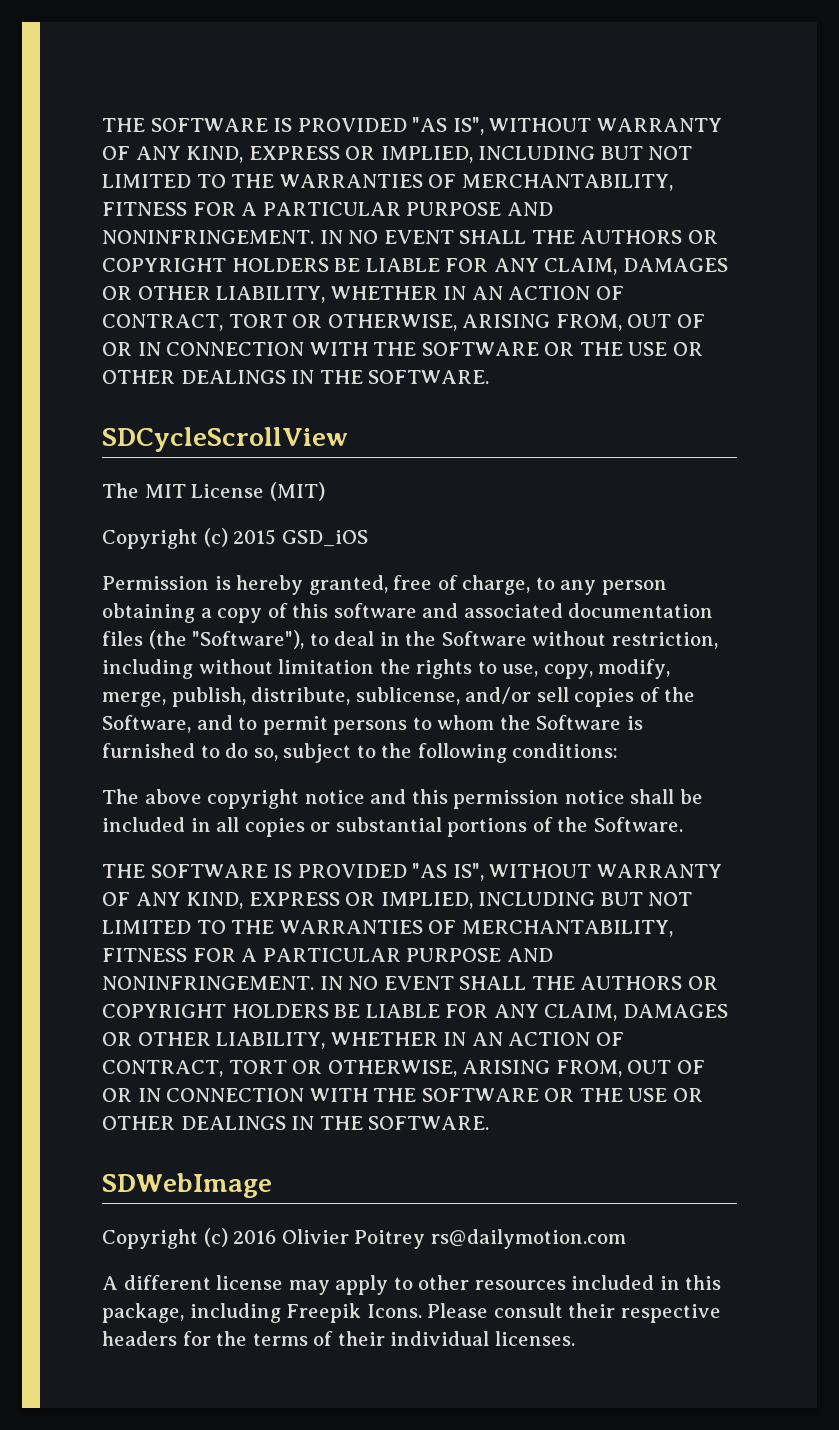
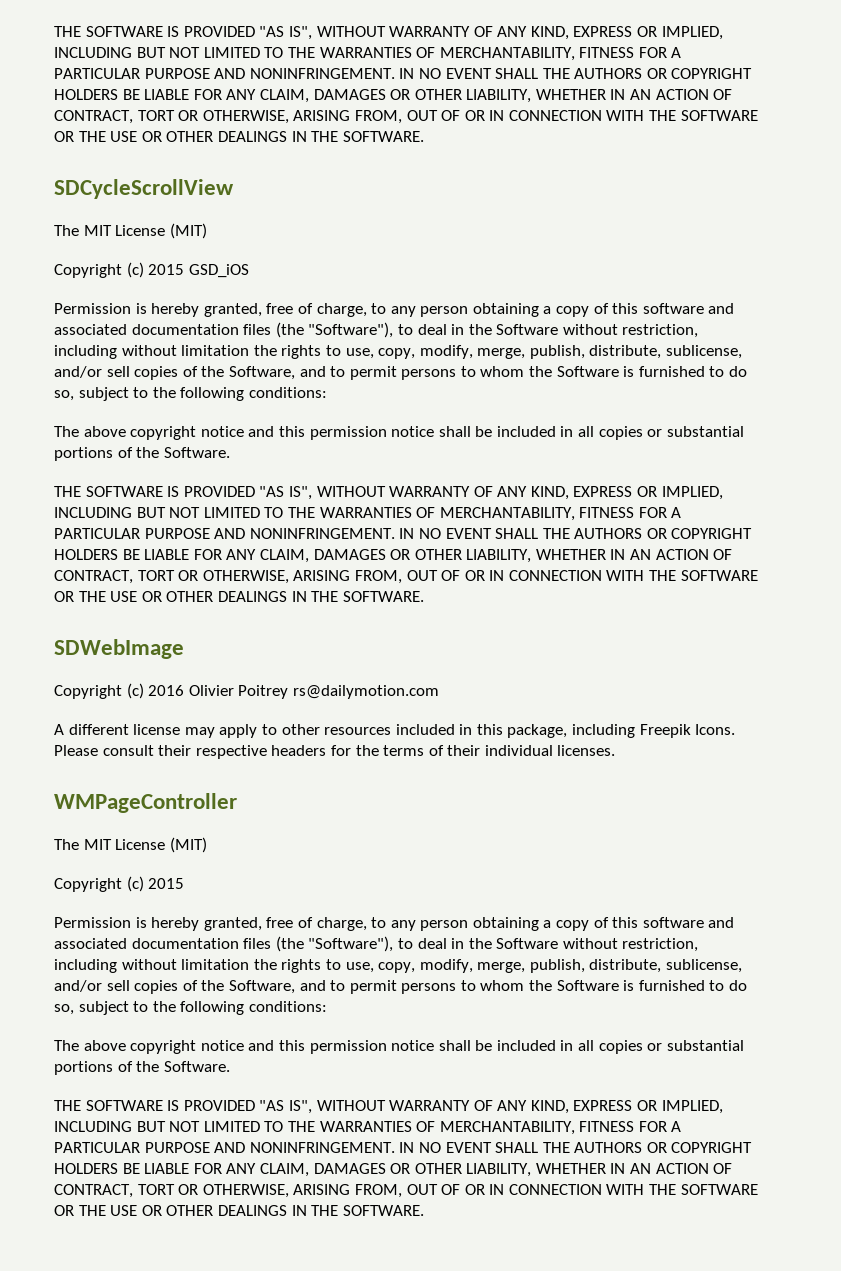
(575, 1338) none -> [54,793,237,813] [54,837,207,853] [54,876,185,892] [54,917,735,931] [54,936,699,952] [54,959,743,973] [54,980,748,994] [54,1001,327,1015] [54,1040,744,1054] [54,1061,230,1075] [54,1100,723,1114] [54,1121,682,1135] [54,1142,753,1153] [54,1163,733,1177] [54,1184,758,1198] [54,1205,424,1216] // WMPageController // The MIT License (MIT) // Copyright (c) 2015 // Permission is hereby granted, free of charge, to any person obtaining a copy of this software and associated documentation files (the "Software"), to deal in the Software without restriction, including without limitation the rights to use, copy, modify, merge, publish, distribute, sublicense, and/or sell copies of the Software, and to permit persons to whom the Software is furnished to do so, subject to the following conditions: // The above copyright notice and this permission notice shall be included in all copies or substantial portions of the Software. // THE SOFTWARE IS PROVIDED "AS IS", WITHOUT WARRANTY OF ANY KIND, EXPRESS OR IMPLIED, INCLUDING BUT NOT LIMITED TO THE WARRANTIES OF MERCHANTABILITY, FITNESS FOR A PARTICULAR PURPOSE AND NONINFRINGEMENT. IN NO EVENT SHALL THE AUTHORS OR COPYRIGHT HOLDERS BE LIABLE FOR ANY CLAIM, DAMAGES OR OTHER LIABILITY, WHETHER IN AN ACTION OF CONTRACT, TORT OR OTHERWISE, ARISING FROM, OUT OF OR IN CONNECTION WITH THE SOFTWARE OR THE USE OR OTHER DEALINGS IN THE SOFTWARE.

